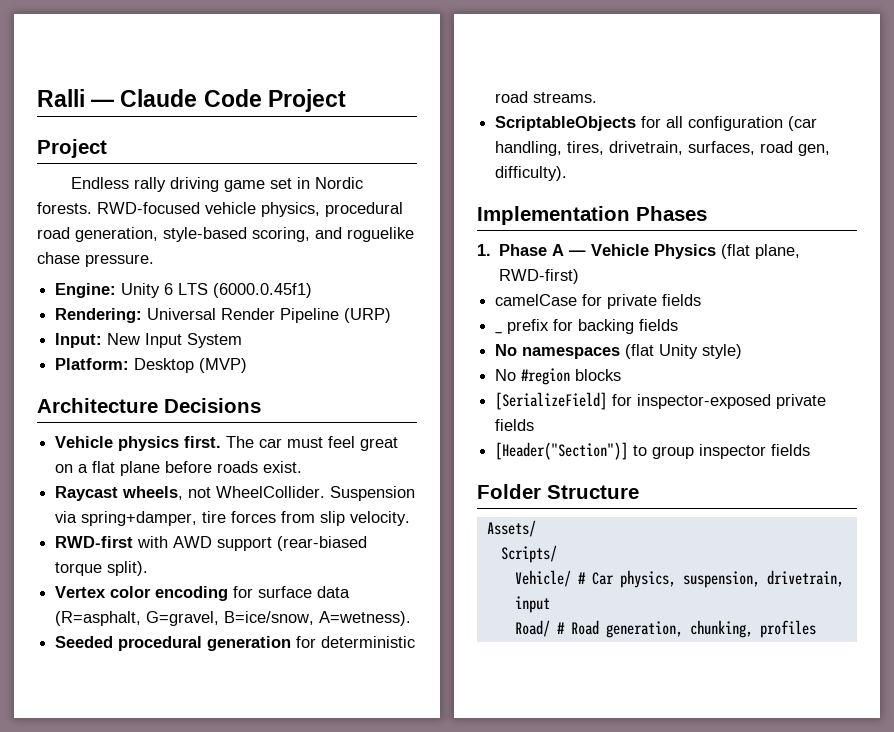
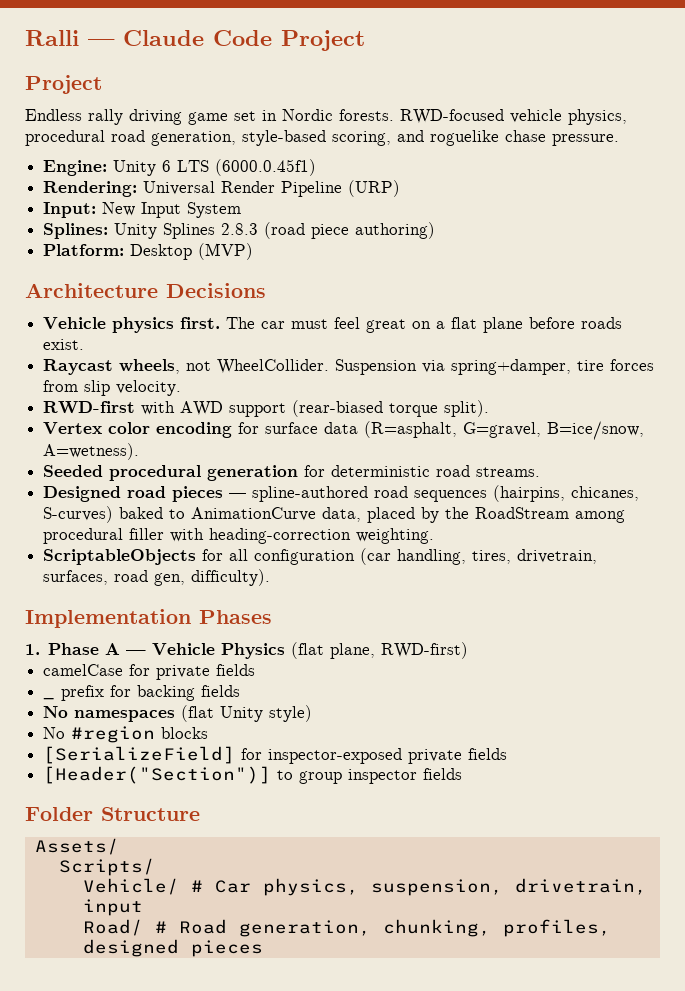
(243, 340) none -> [43,222,436,239] // Splines: Unity Splines 2.8.3 (road piece authoring)
(598, 97) none -> [43,485,640,502] [43,506,626,523] [43,528,435,544] // Designed road pieces — spline-authored road sequences (hairpins, chicanes, S-curves) baked to AnimationCurve data, placed by the RoadStream among procedural filler with heading-correction weighting.
[759,620,816,638] profiles -> [502,919,611,937] [82,939,263,957] profiles, designed pieces

